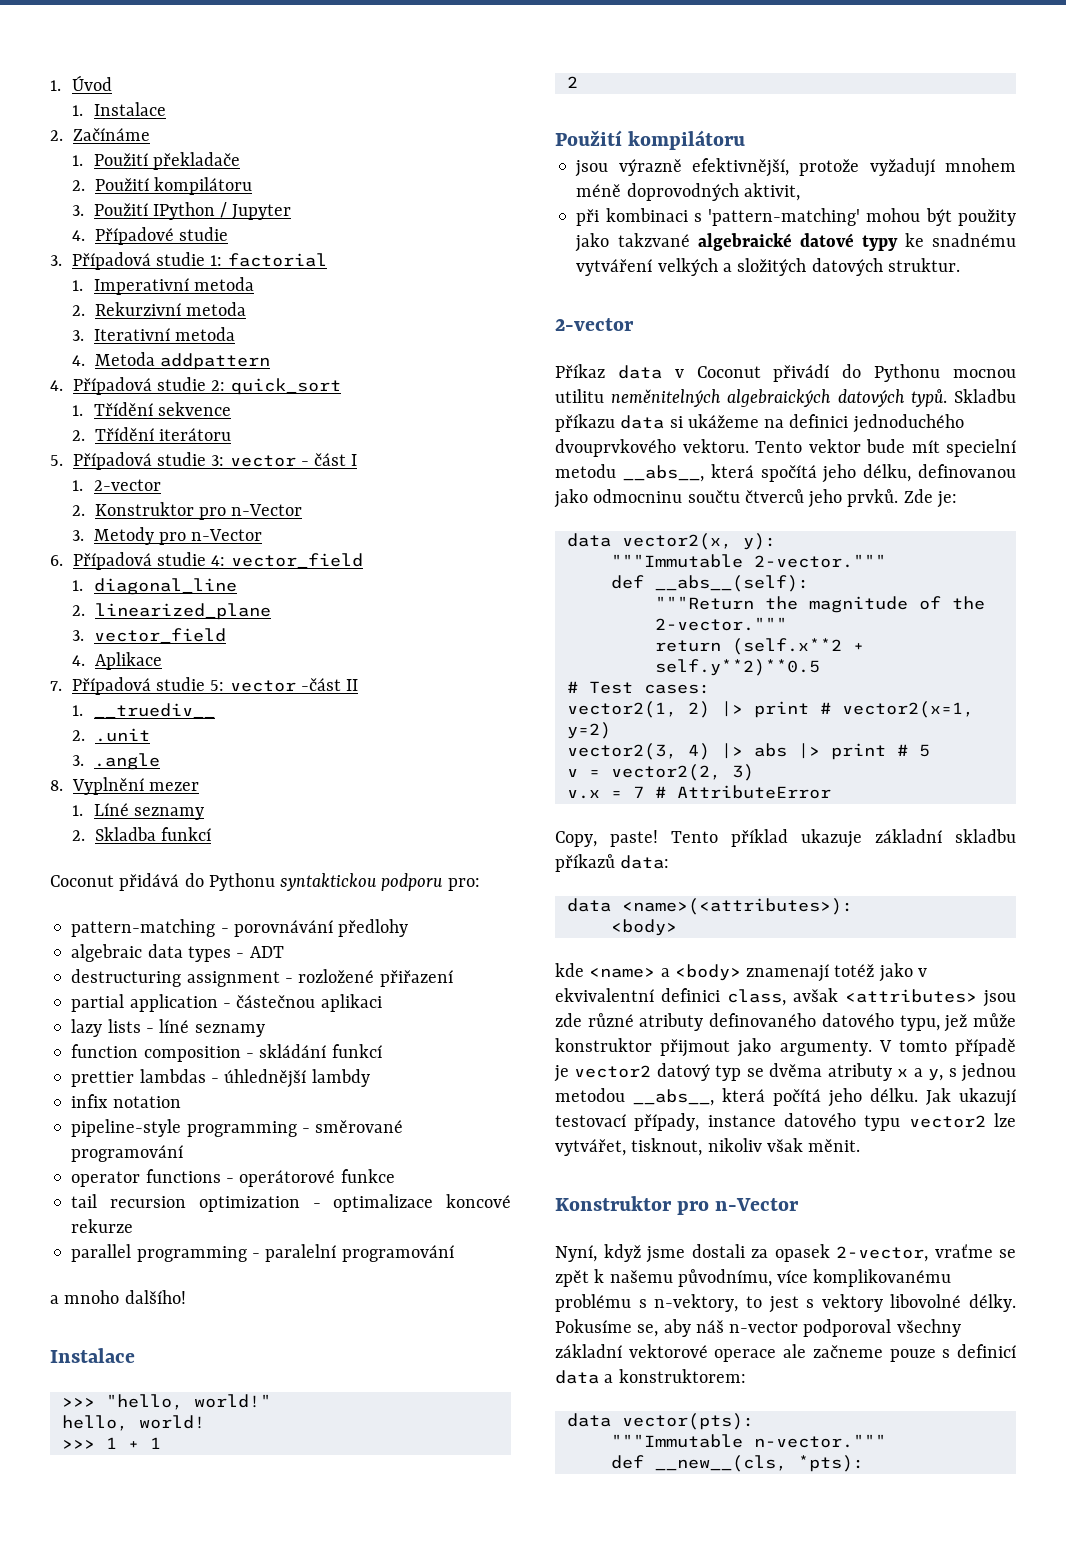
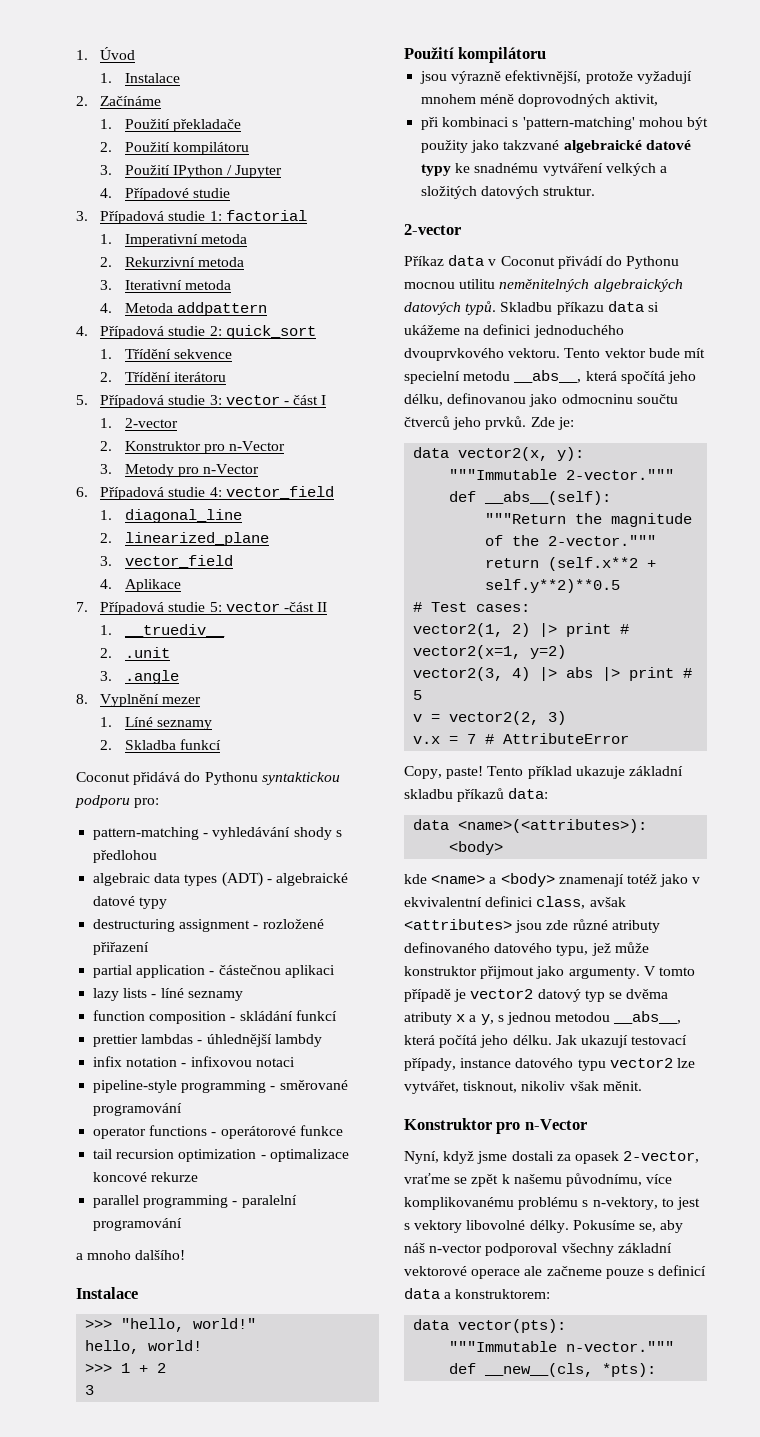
[233,919,409,937] porovnávání předlohy -> [212,827,342,840] [93,850,158,863] vyhledávání shody s předlohou
[236,946,284,958] - ADT -> [221,872,348,887] [93,896,168,909] (ADT) - algebraické datové typy
(181, 1102) none -> [181,1056,295,1067] - infixovou notaci
[149,1437,161,1449] [566,76,578,88] 1 // 2 -> [157,1363,167,1373] [85,1385,95,1395] 2 // 3

